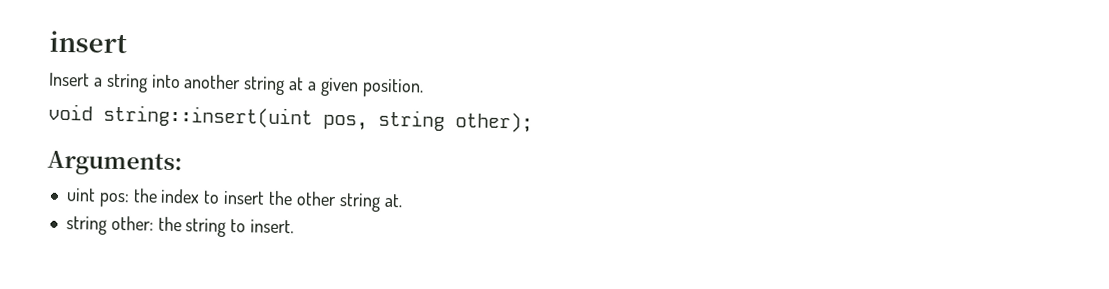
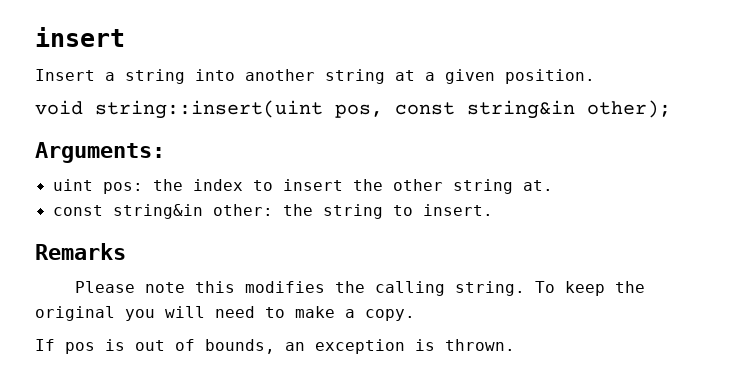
[378,109,445,131] string -> [395,100,575,119] const string&in
[65,216,107,235] string -> [52,204,203,219] const string&in
(295, 226) none -> [35,243,126,260] [75,281,646,296] [35,306,415,321] [35,339,515,354] // Remarks // Please note this modifies the calling string. To keep the original you will need to make a copy. // If pos is out of bounds, an exception is thrown.

